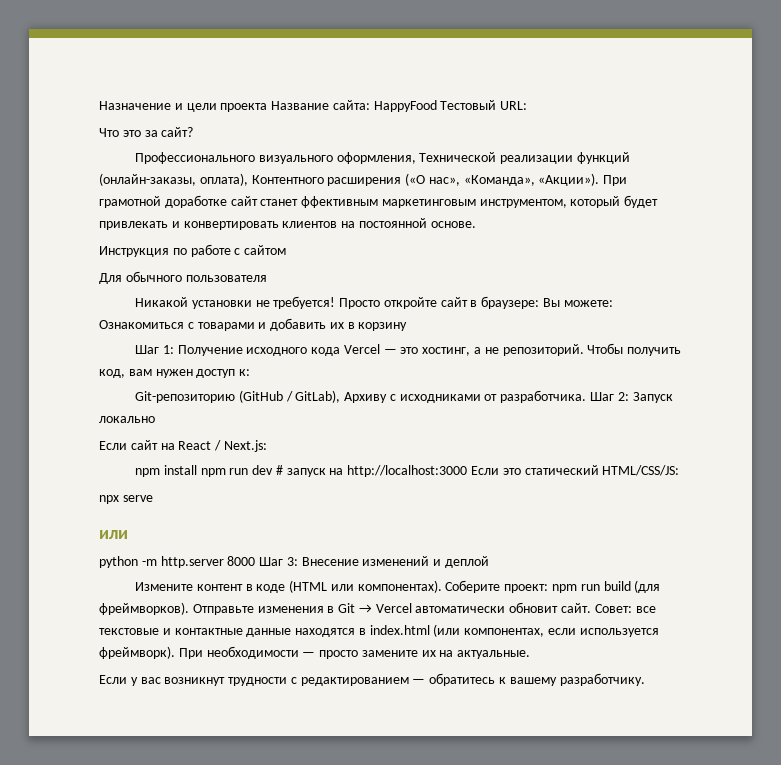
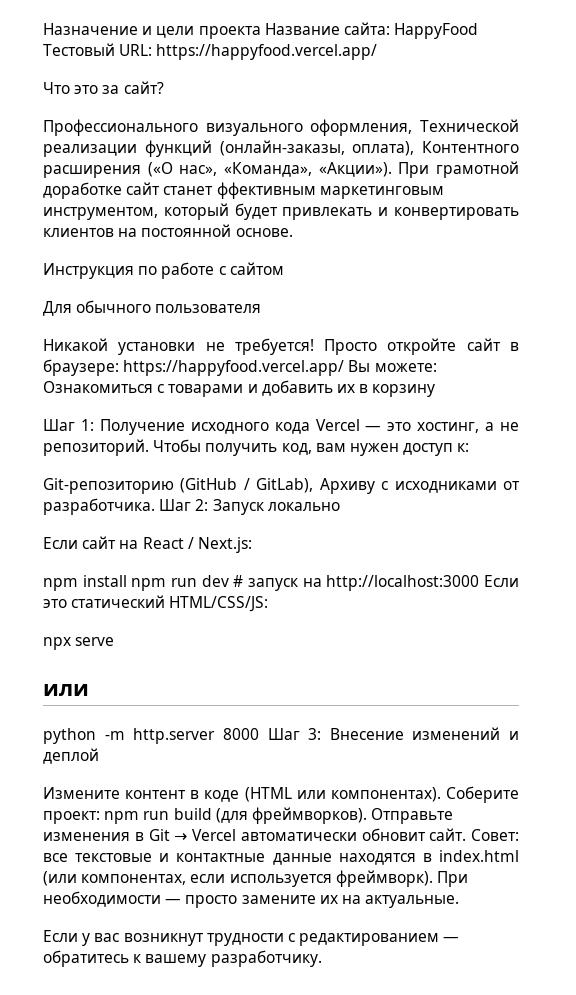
(528, 105) none -> [156,44,378,60] https://happyfood.vercel.app/
(540, 302) none -> [123,360,345,376] https://happyfood.vercel.app/

